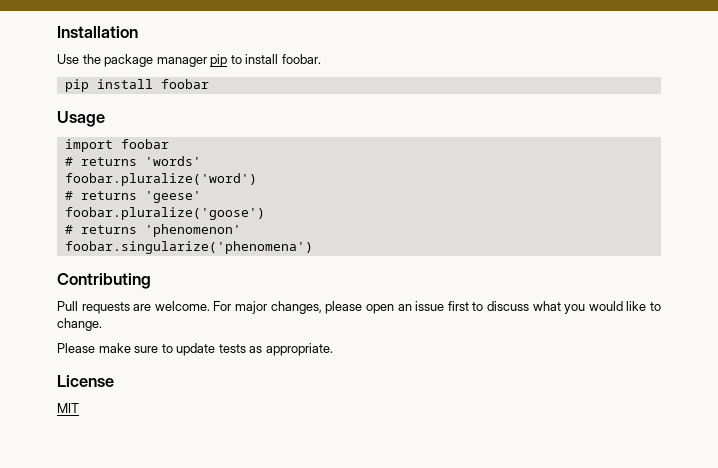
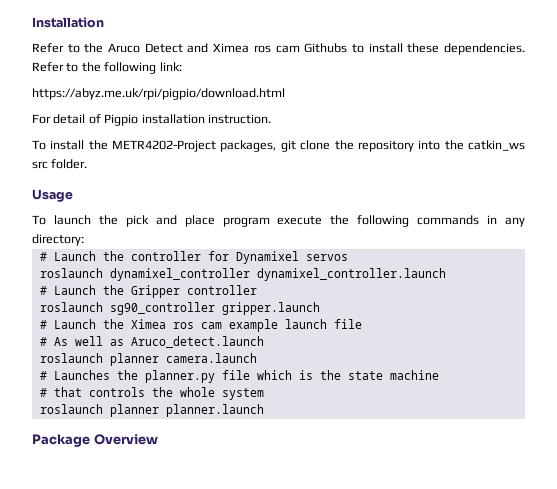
[57,54,321,67] [64,79,209,92] [57,111,105,127] [64,139,169,152] [64,156,201,166] [64,173,257,186] [64,191,201,203] [64,207,265,220] [64,224,241,237] [64,241,313,254] [57,273,151,289] [57,301,661,314] [57,318,102,331] [57,343,333,356] [57,375,114,387] [57,403,79,413] Use the package manager pip to install foobar. // pip install foobar // Usage // import foobar // # returns 'words' // foobar.pluralize('word') // # returns 'geese' // foobar.pluralize('goose') // # returns 'phenomenon' // foobar.singularize('phenomena') // Contributing // Pull requests are welcome. For major changes, please open an issue first to discuss what you would like to change. // Please make sure to update tests as appropriate. // License // MIT -> [32,43,525,55] [32,62,182,74] [32,88,285,100] [32,114,271,126] [32,140,525,152] [32,159,88,169] [32,189,73,202] [32,215,525,227] [32,234,84,246] [39,251,348,264] [39,268,446,281] [39,285,257,298] [39,302,320,315] [39,319,362,332] [39,336,264,348] [39,353,257,366] [39,370,439,383] [39,387,264,400] [39,404,264,417] [32,434,158,447] Refer to the Aruco Detect and Ximea ros cam Githubs to install these dependencies. Refer to the following link: // https://abyz.me.uk/rpi/pigpio/download.html // For detail of Pigpio installation instruction. // To install the METR4202-Project packages, git clone the repository into the catkin_ws src folder. // Usage // To launch the pick and place program execute the following commands in any directory: // # Launch the controller for Dynamixel servos // roslaunch dynamixel_controller dynamixel_controller.launch // # Launch the Gripper controller // roslaunch sg90_controller gripper.launch // # Launch the Ximea ros cam example launch file // # As well as Aruco_detect.launch // roslaunch planner camera.launch // # Launches the planner.py file which is the state machine // # that controls the whole system // roslaunch planner planner.launch // Package Overview

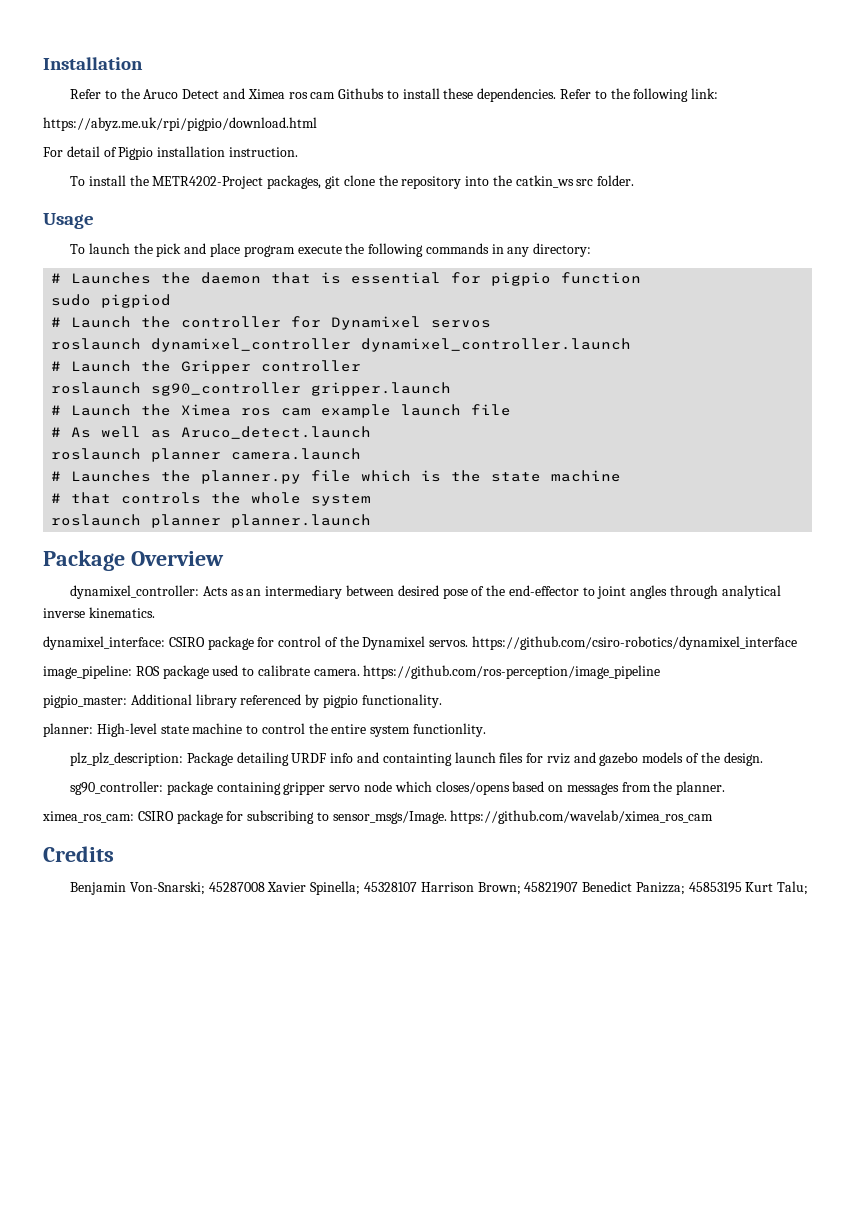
(84, 240) none -> [51,272,642,286] [51,294,172,308] // # Launches the daemon that is essential for pigpio function // sudo pigpiod
(158, 439) none -> [70,585,781,599] [43,607,155,618] [43,636,798,650] [43,665,661,679] [43,694,442,708] [43,723,487,737] [70,752,763,766] [70,781,726,795] [42,810,714,824] [43,846,114,862] [70,881,809,895] // dynamixel_controller: Acts as an intermediary between desired pose of the end-effector to joint angles through analytical inverse kinematics. // dynamixel_interface: CSIRO package for control of the Dynamixel servos. https://github.com/csiro-robotics/dynamixel_interface // image_pipeline: ROS package used to calibrate camera. https://github.com/ros-perception/image_pipeline // pigpio_master: Additional library referenced by pigpio functionality. // planner: High-level state machine to control the entire system functionlity. // plz_plz_description: Package detailing URDF info and containting launch files for rviz and gazebo models of the design. // sg90_controller: package containing gripper servo node which closes/opens based on messages from the planner. // ximea_ros_cam: CSIRO package for subscribing to sensor_msgs/Image. https://github.com/wavelab/ximea_ros_cam // Credits // Benjamin Von-Snarski; 45287008 Xavier Spinella; 45328107 Harrison Brown; 45821907 Benedict Panizza; 45853195 Kurt Talu;

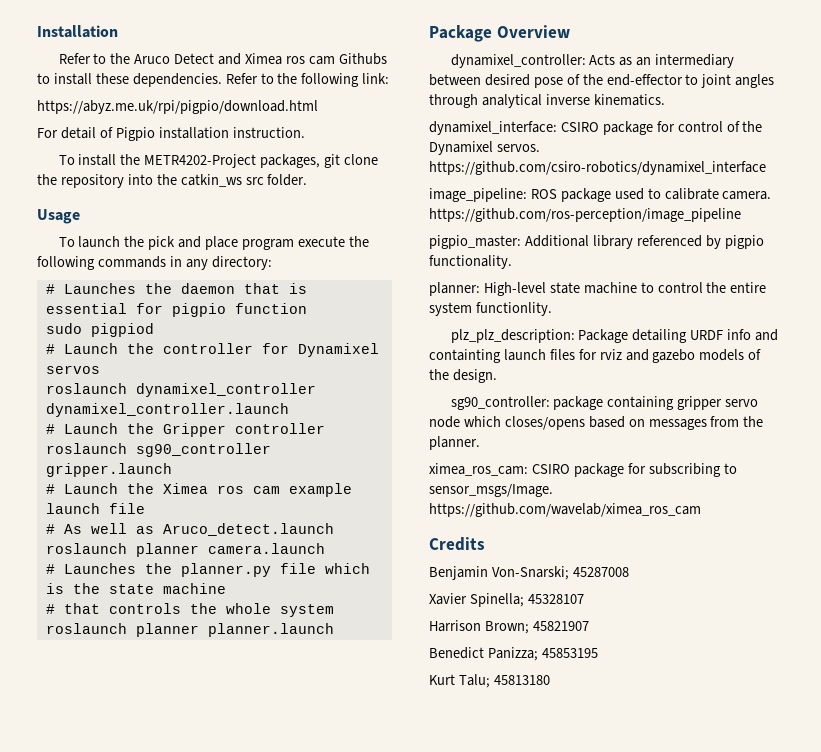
(265, 887) none -> (629, 572) //
(418, 887) none -> (584, 599) //
(579, 887) none -> (589, 626) //
(742, 887) none -> (598, 653) //
(809, 888) none -> [493,675,550,685] 45813180

